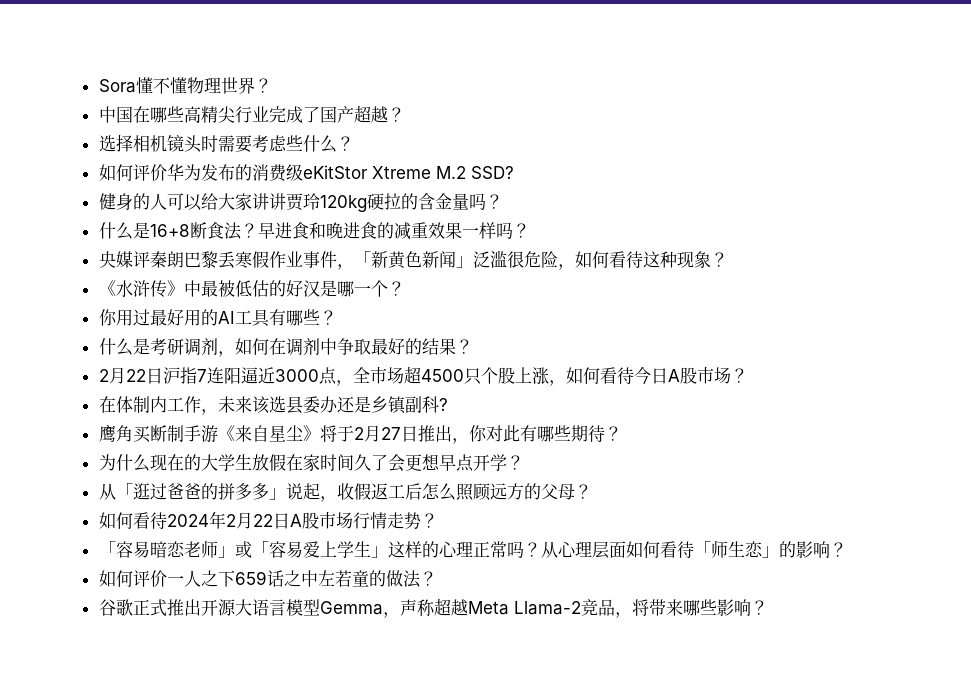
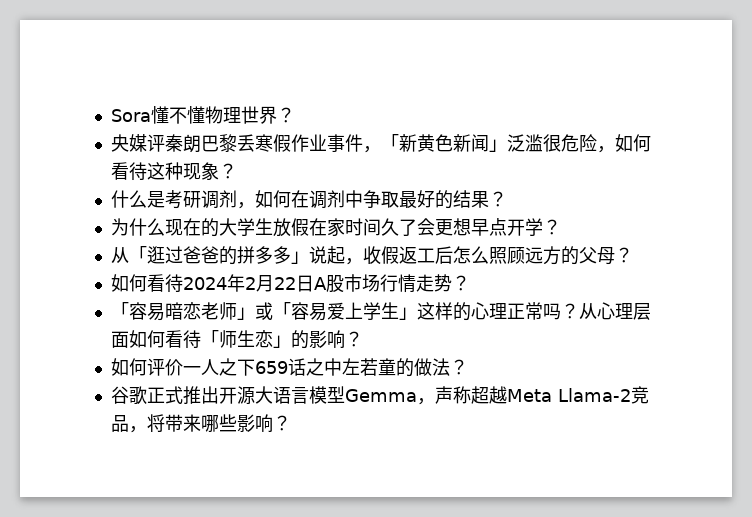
[98,105,405,123] [98,134,354,153] [98,164,514,182] [98,193,503,212] [98,222,530,240] // 中国在哪些高精尖行业完成了国产超越？ // 选择相机镜头时需要考虑些什么？ // 如何评价华为发布的消费级eKitStor Xtreme M.2 SSD? // 健身的人可以给大家讲讲贾玲120kg硬拉的含金量吗？ // 什么是16+8断食法？早进食和晚进食的减重效果一样吗？ -> (295, 115) none
[98,280,405,298] [98,309,337,327] // 《水浒传》中最被低估的好汉是哪一个？ // 你用过最好用的AI工具有哪些？ -> (237, 171) none
[98,366,748,386] [98,396,448,415] [98,425,622,444] // 2月22日沪指7连阳逼近3000点，全市场超4500只个股上涨，如何看待今日A股市场？ // 在体制内工作，未来该选县委办还是乡镇副科? // 鹰角买断制手游《来自星尘》将于2月27日推出，你对此有哪些期待？ -> (507, 199) none

